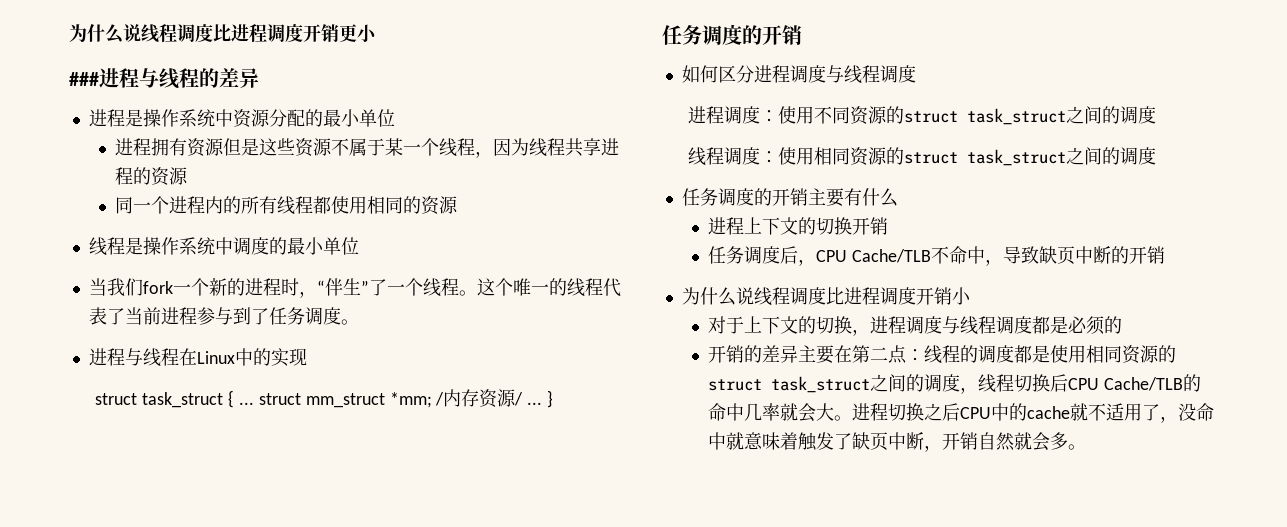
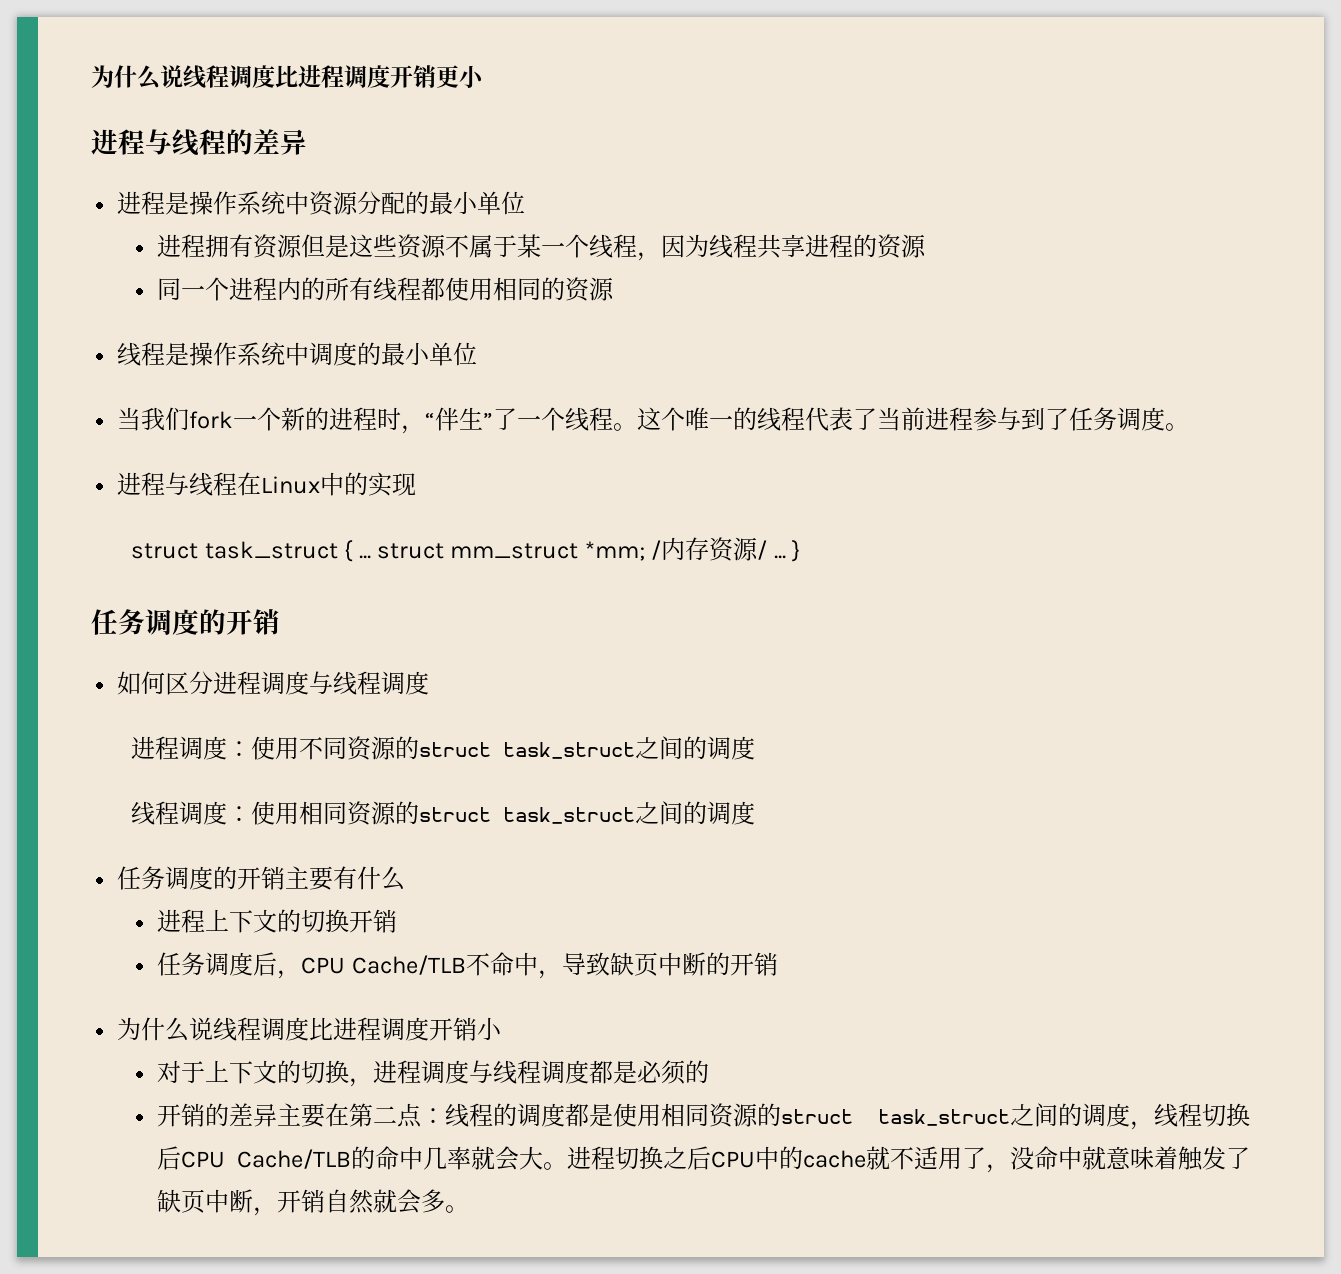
[69,72,99,86] ### -> (484, 77) none

